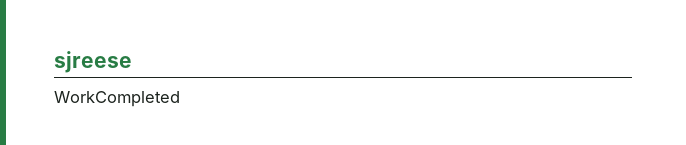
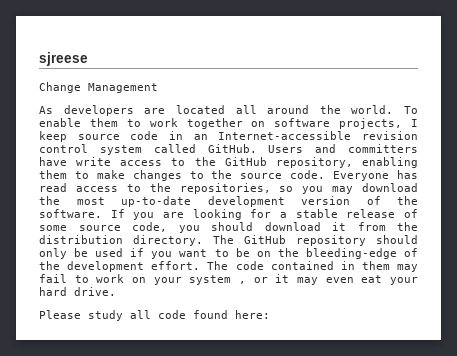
[54,91,180,107] WorkCompleted -> [39,82,158,93] [39,105,418,116] [39,118,418,129] [39,131,418,142] [39,144,418,155] [39,157,418,168] [39,170,418,181] [39,183,418,194] [39,196,418,207] [39,209,418,220] [39,222,418,233] [39,235,418,246] [39,248,418,259] [39,261,418,272] [39,274,419,285] [39,287,116,296] [39,310,270,321] Change Management // As developers are located all around the world. To enable them to work together on software projects, I keep source code in an Internet-accessible revision control system called GitHub. Users and committers have write access to the GitHub repository, enabling them to make changes to the source code. Everyone has read access to the repositories, so you may download the most up-to-date development version of the software. If you are looking for a stable release of some source code, you should download it from the distribution directory. The GitHub repository should only be used if you want to be on the bleeding-edge of the development effort. The code contained in them may fail to work on your system , or it may even eat your hard drive. // Please study all code found here:

